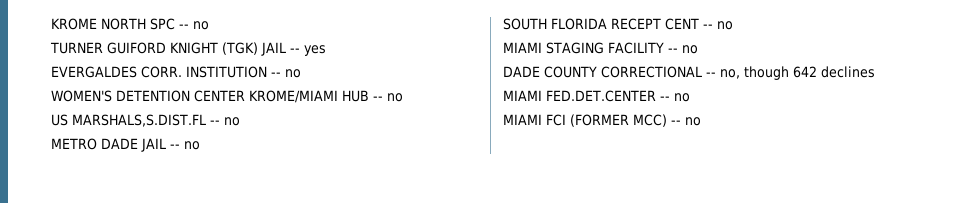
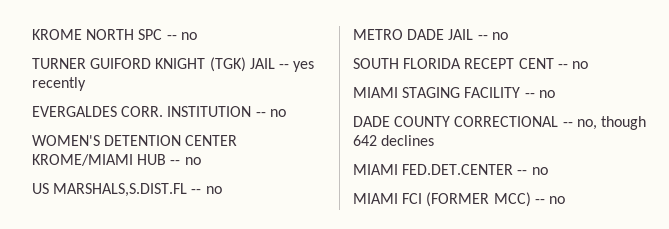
(326, 50) none -> [32,77,86,91] recently

